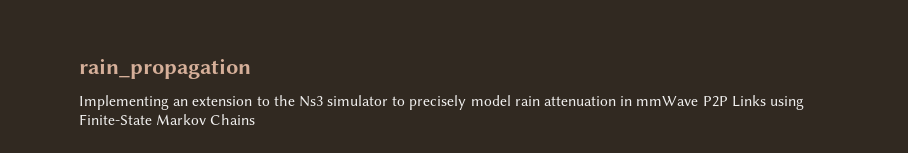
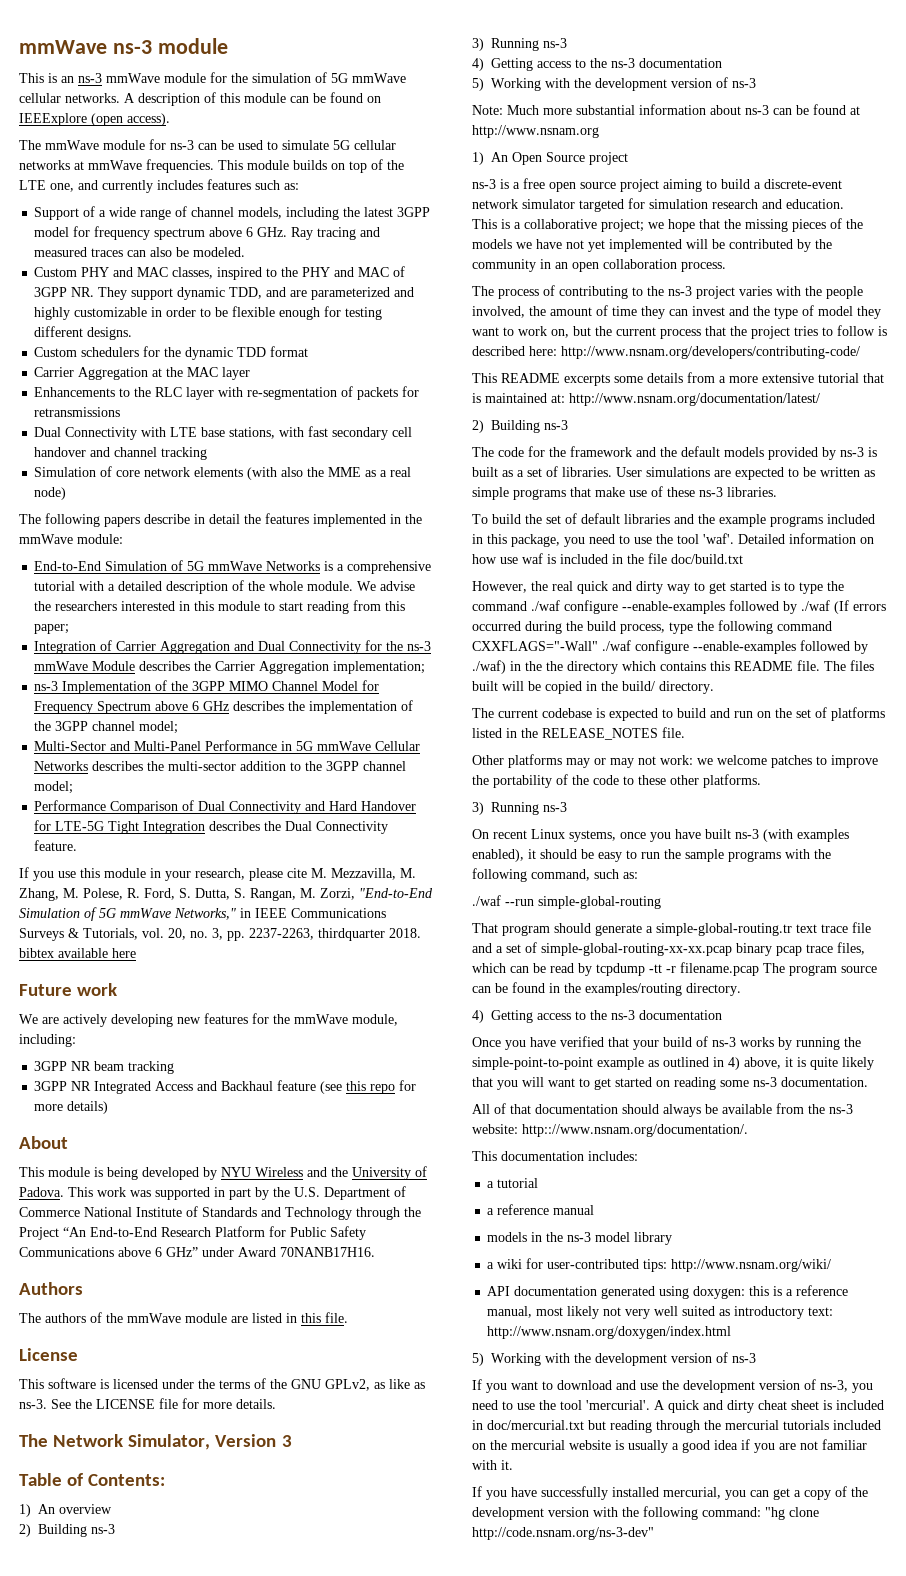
[79,58,251,79] [79,95,804,110] [79,114,256,125] rain_propagation // Implementing an extension to the Ns3 simulator to precisely model rain attenuation in mmWave P2P Links using Finite-State Markov Chains -> [19,38,228,54] [19,72,406,83] [19,92,381,106] [19,113,170,126] [19,139,396,150] [19,159,404,173] [19,179,299,193] [34,206,431,220] [34,226,381,240] [34,247,246,257] [34,266,406,280] [34,287,415,300] [34,306,383,320] [34,326,133,340] [34,346,309,360] [34,367,251,380] [34,386,420,400] [34,407,121,417] [34,426,413,440] [34,447,208,460] [34,466,412,480] [34,487,67,500] [19,513,422,527] [19,534,123,544] [34,560,432,574] [34,580,416,594] [34,600,406,614] [34,624,70,634] [34,640,432,654] [34,661,426,674] [34,680,380,694] [34,700,414,714] [34,721,179,734] [34,740,421,751] [34,761,407,771] [34,781,74,794] [34,800,417,814] [34,820,389,834] [34,840,78,851] [19,867,416,881] [19,888,433,901] [19,907,386,921] [19,928,421,941] [19,948,136,958] [19,983,118,996] [19,1013,398,1027] [19,1034,76,1047] [34,1061,175,1074] [34,1080,417,1094] [34,1101,109,1114] [19,1136,68,1149] [19,1166,427,1180] [19,1186,406,1200] [19,1206,421,1220] [19,1226,366,1240] [19,1247,375,1257] [19,1282,83,1295] [19,1312,348,1323] [19,1348,78,1361] [19,1378,425,1391] [19,1398,276,1409] [19,1434,292,1450] [19,1473,166,1486] [19,1504,112,1517] [19,1524,115,1537] [472,38,567,51] [472,58,722,71] [472,77,756,91] [472,104,860,115] [472,125,599,138] [472,152,628,165] [472,178,842,192] [472,198,844,212] [472,218,863,232] [472,239,832,252] [472,259,726,272] [472,285,863,299] [472,305,881,319] [472,325,887,339] [472,346,860,359] [472,372,884,386] [472,393,820,406] [472,420,568,433] [472,446,877,460] [472,466,875,480] [472,486,777,500] [472,513,875,527] [472,533,874,547] [472,553,743,564] [472,581,844,594] [472,600,886,614] [472,620,832,634] [472,640,868,654] [472,660,874,674] [472,681,714,694] [472,707,885,721] [472,727,685,740] [472,754,878,768] [472,774,761,788] [472,802,567,815] [472,829,849,842] [472,849,831,862] [472,868,638,882] [472,895,661,909] [472,922,871,936] [472,942,865,956] [472,962,877,976] [472,982,741,996] [472,1010,722,1023] [472,1036,861,1050] [472,1057,874,1070] [472,1077,868,1090] [472,1103,853,1117] [472,1124,748,1137] [472,1151,638,1161] [487,1178,539,1188] [487,1204,595,1215] [487,1232,673,1245] [487,1258,832,1272] [487,1285,849,1299] [487,1306,834,1319] [487,1326,732,1339] [472,1352,756,1366] [472,1379,873,1393] [472,1400,884,1413] [472,1420,881,1433] [472,1439,867,1453] [472,1460,513,1470] [472,1486,868,1500] [472,1506,819,1520] [472,1527,654,1540] mmWave ns-3 module // This is an ns-3 mmWave module for the simulation of 5G mmWave cellular networks. A description of this module can be found on IEEExplore (open access). // The mmWave module for ns-3 can be used to simulate 5G cellular networks at mmWave frequencies. This module builds on top of the LTE one, and currently includes features such as: // Support of a wide range of channel models, including the latest 3GPP model for frequency spectrum above 6 GHz. Ray tracing and measured traces can also be modeled. // Custom PHY and MAC classes, inspired to the PHY and MAC of 3GPP NR. They support dynamic TDD, and are parameterized and highly customizable in order to be flexible enough for testing different designs. // Custom schedulers for the dynamic TDD format // Carrier Aggregation at the MAC layer // Enhancements to the RLC layer with re-segmentation of packets for retransmissions // Dual Connectivity with LTE base stations, with fast secondary cell handover and channel tracking // Simulation of core network elements (with also the MME as a real node) // The following papers describe in detail the features implemented in the mmWave module: // End-to-End Simulation of 5G mmWave Networks is a comprehensive tutorial with a detailed description of the whole module. We advise the researchers interested in this module to start reading from this paper; // Integration of Carrier Aggregation and Dual Connectivity for the ns-3 mmWave Module describes the Carrier Aggregation implementation; // ns-3 Implementation of the 3GPP MIMO Channel Model for Frequency Spectrum above 6 GHz describes the implementation of the 3GPP channel model; // Multi-Sector and Multi-Panel Performance in 5G mmWave Cellular Networks describes the multi-sector addition to the 3GPP channel model; // Performance Comparison of Dual Connectivity and Hard Handover for LTE-5G Tight Integration describes the Dual Connectivity feature. // If you use this module in your research, please cite M. Mezzavilla, M. Zhang, M. Polese, R. Ford, S. Dutta, S. Rangan, M. Zorzi, "End-to-End Simulation of 5G mmWave Networks," in IEEE Communications Surveys & Tutorials, vol. 20, no. 3, pp. 2237-2263, thirdquarter 2018. bibtex available here // Future work // We are actively developing new features for the mmWave module, including: // 3GPP NR beam tracking // 3GPP NR Integrated Access and Backhaul feature (see this repo for more details) // About // This module is being developed by NYU Wireless and the University of Padova. This work was supported in part by the U.S. Department of Commerce National Institute of Standards and Technology through the Project “An End-to-End Research Platform for Public Safety Communications above 6 GHz” under Award 70NANB17H16. // Authors // The authors of the mmWave module are listed in this file. // License // This software is licensed under the terms of the GNU GPLv2, as like as ns-3. See the LICENSE file for more details. // The Network Simulator, Version 3 // Table of Contents: // 1) An overview // 2) Building ns-3 // 3) Running ns-3 // 4) Getting access to the ns-3 documentation // 5) Working with the development version of ns-3 // Note: Much more substantial information about ns-3 can be found at http://www.nsnam.org // 1) An Open Source project // ns-3 is a free open source project aiming to build a discrete-event network simulator targeted for simulation research and education. // This is a collaborative project; we hope that the missing pieces of the models we have not yet implemented will be contributed by the community in an open collaboration process. // The process of contributing to the ns-3 project varies with the people involved, the amount of time they can invest and the type of model they want to work on, but the current process that the project tries to follow is described here: http://www.nsnam.org/developers/contributing-code/ // This README excerpts some details from a more extensive tutorial that is maintained at: http://www.nsnam.org/documentation/latest/ // 2) Building ns-3 // The code for the framework and the default models provided by ns-3 is built as a set of libraries. User simulations are expected to be written as simple programs that make use of these ns-3 libraries. // To build the set of default libraries and the example programs included in this package, you need to use the tool 'waf'. Detailed information on how use waf is included in the file doc/build.txt // However, the real quick and dirty way to get started is to type the command ./waf configure --enable-examples followed by ./waf (If errors occurred during the build process, type the following command CXXFLAGS="-Wall" ./waf configure --enable-examples followed by ./waf) in the the directory which contains this README file. The files built will be copied in the build/ directory. // The current codebase is expected to build and run on the set of platforms listed in the RELEASE_NOTES file. // Other platforms may or may not work: we welcome patches to improve the portability of the code to these other platforms. // 3) Running ns-3 // On recent Linux systems, once you have built ns-3 (with examples enabled), it should be easy to run the sample programs with the following command, such as: // ./waf --run simple-global-routing // That program should generate a simple-global-routing.tr text trace file and a set of simple-global-routing-xx-xx.pcap binary pcap trace files, which can be read by tcpdump -tt -r filename.pcap The program source can be found in the examples/routing directory. // 4) Getting access to the ns-3 documentation // Once you have verified that your build of ns-3 works by running the simple-point-to-point example as outlined in 4) above, it is quite likely that you will want to get started on reading some ns-3 documentation. // All of that documentation should always be available from the ns-3 website: http:://www.nsnam.org/documentation/. // This documentation includes: // a tutorial // a reference manual // models in the ns-3 model library // a wiki for user-contributed tips: http://www.nsnam.org/wiki/ // API documentation generated using doxygen: this is a reference manual, most likely not very well suited as introductory text: http://www.nsnam.org/doxygen/index.html // 5) Working with the development version of ns-3 // If you want to download and use the development version of ns-3, you need to use the tool 'mercurial'. A quick and dirty cheat sheet is included in doc/mercurial.txt but reading through the mercurial tutorials included on the mercurial website is usually a good idea if you are not familiar with it. // If you have successfully installed mercurial, you can get a copy of the development version with the following command: "hg clone http://code.nsnam.org/ns-3-dev"

